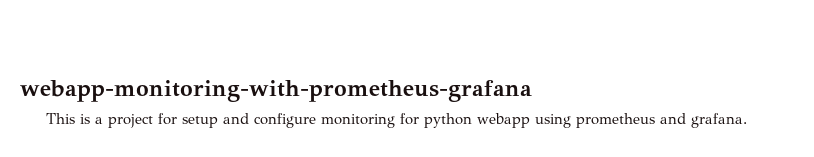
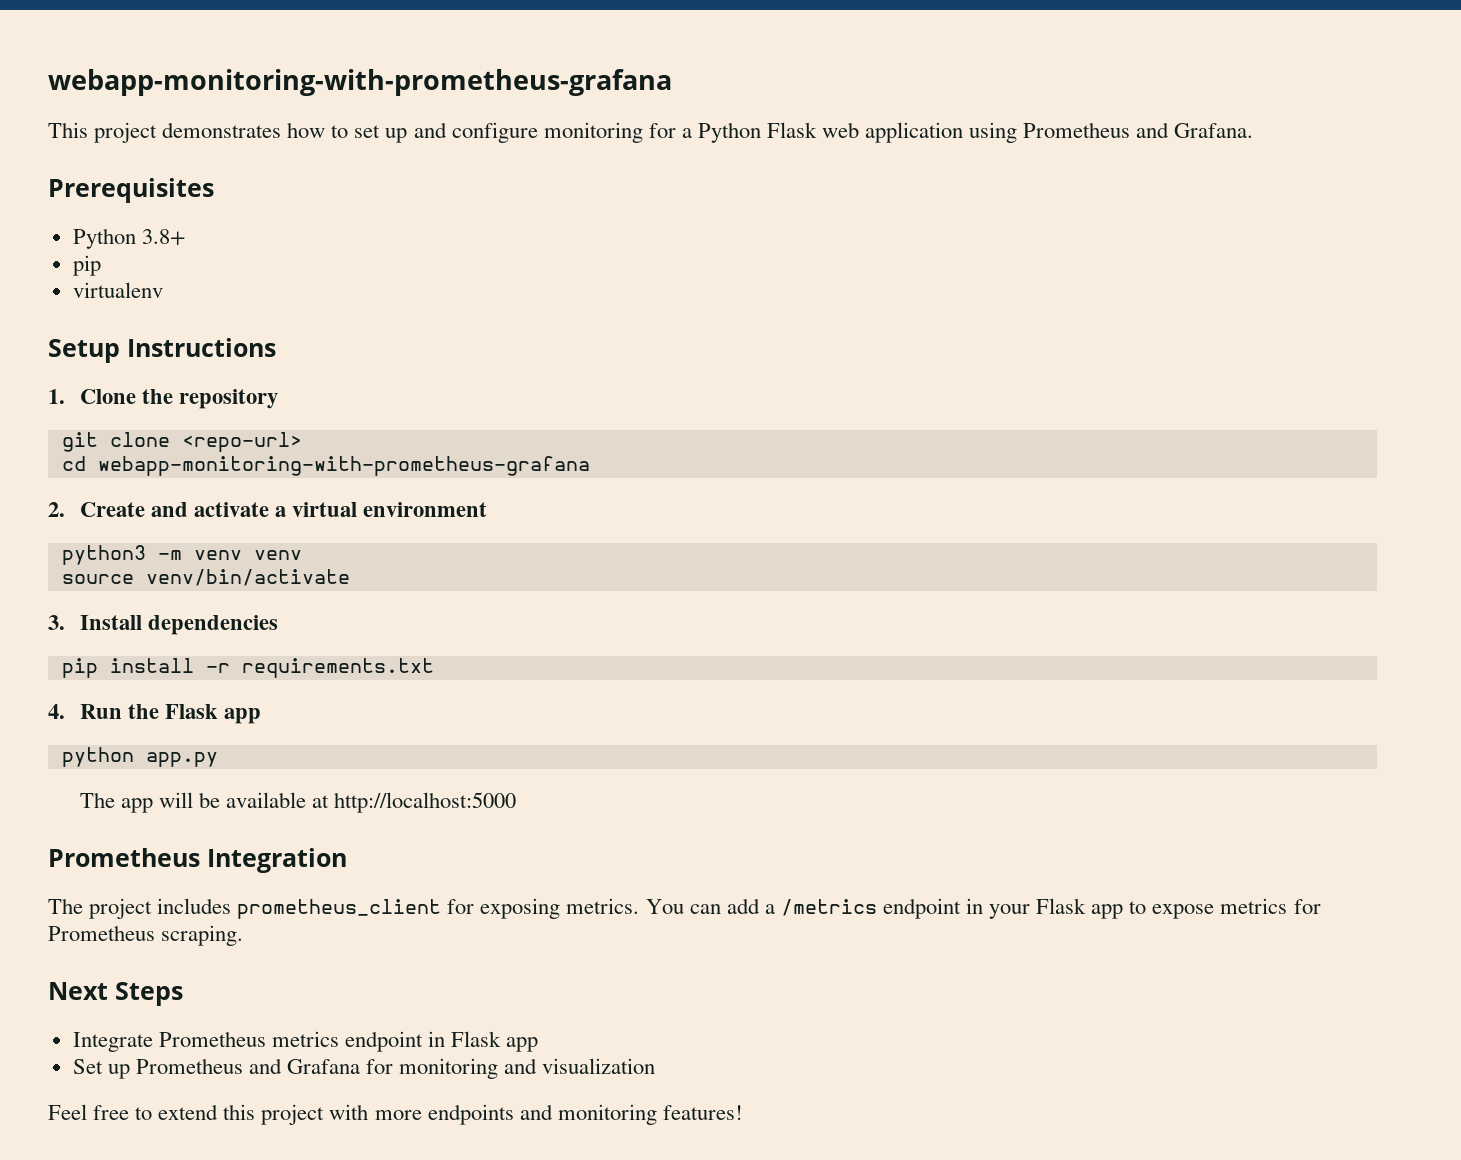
[80,113,748,128] is a project for setup and configure monitoring for python webapp using prometheus and grafana. -> [94,122,1254,143] [48,178,214,203] [72,228,185,249] [72,255,101,276] [72,282,163,298] [48,338,276,363] [48,389,278,409] [61,432,302,452] [61,456,590,476] [48,502,488,517] [61,545,302,565] [61,569,350,586] [48,615,278,635] [61,658,434,678] [48,704,261,724] [61,747,218,767] [79,792,517,813] [48,848,347,873] [48,898,1321,919] [48,925,244,946] [48,982,183,1006] [72,1031,539,1052] [72,1058,656,1079] [48,1104,743,1125] project demonstrates how to set up and configure monitoring for a Python Flask web application using Prometheus and Grafana. // Prerequisites // Python 3.8+ // pip // virtualenv // Setup Instructions // 1. Clone the repository // git clone <repo-url> // cd webapp-monitoring-with-prometheus-grafana // 2. Create and activate a virtual environment // python3 -m venv venv // source venv/bin/activate // 3. Install dependencies // pip install -r requirements.txt // 4. Run the Flask app // python app.py // The app will be available at http://localhost:5000 // Prometheus Integration // The project includes prometheus_client for exposing metrics. You can add a /metrics endpoint in your Flask app to expose metrics for Prometheus scraping. // Next Steps // Integrate Prometheus metrics endpoint in Flask app // Set up Prometheus and Grafana for monitoring and visualization // Feel free to extend this project with more endpoints and monitoring features!

